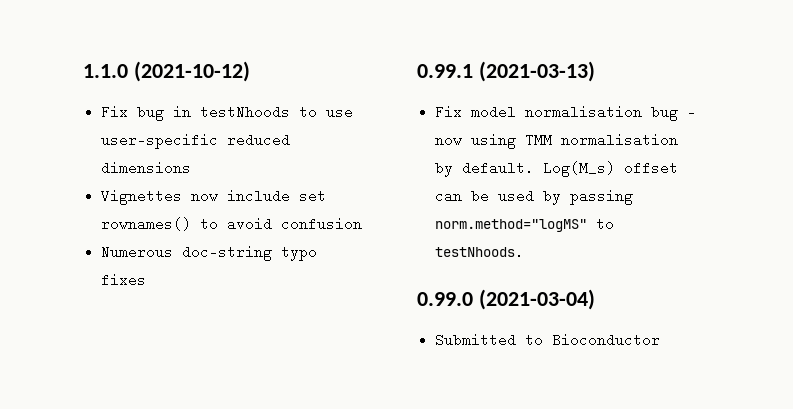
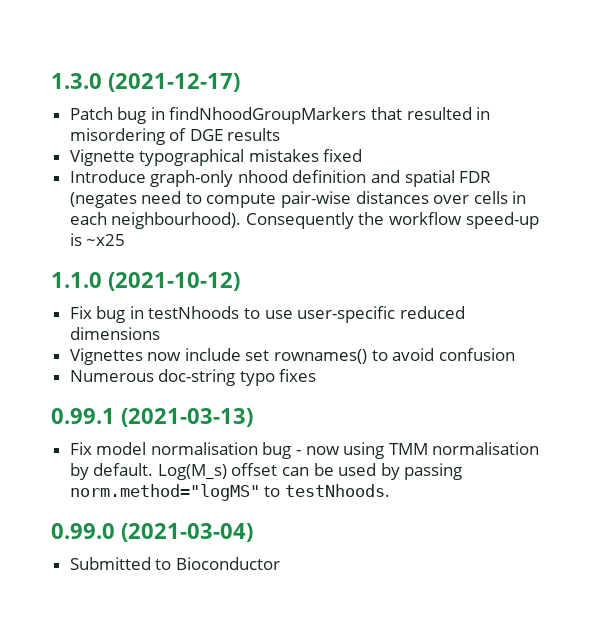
(83, 71) none -> [51,73,240,92] [69,107,491,124] [69,128,281,145] [69,149,363,166] [69,170,492,187] [69,191,527,208] [69,212,539,229] [69,233,126,246] 1.3.0 (2021-12-17) // Patch bug in findNhoodGroupMarkers that resulted in misordering of DGE results // Vignette typographical mistakes fixed // Introduce graph-only nhood definition and spatial FDR (negates need to compute pair-wise distances over cells in each neighbourhood). Consequently the workflow speed-up is ~x25 //

